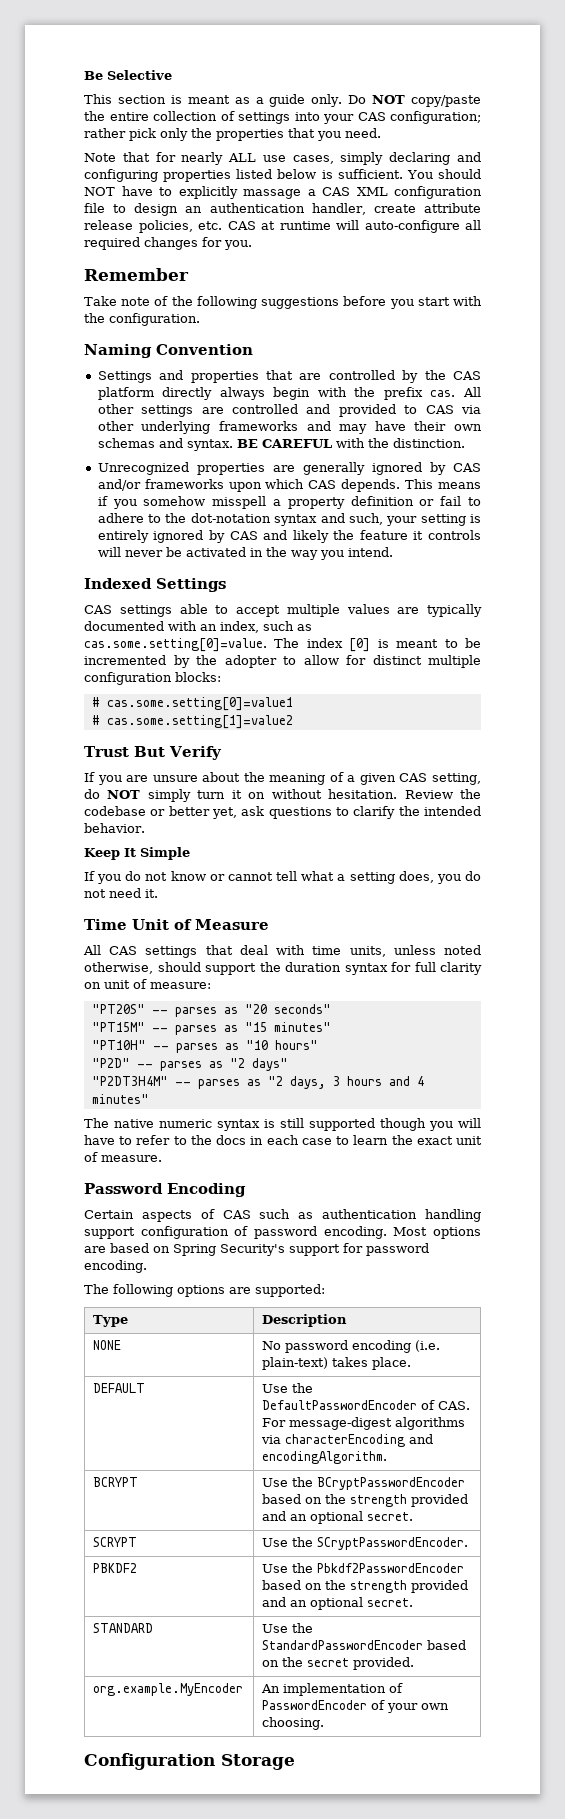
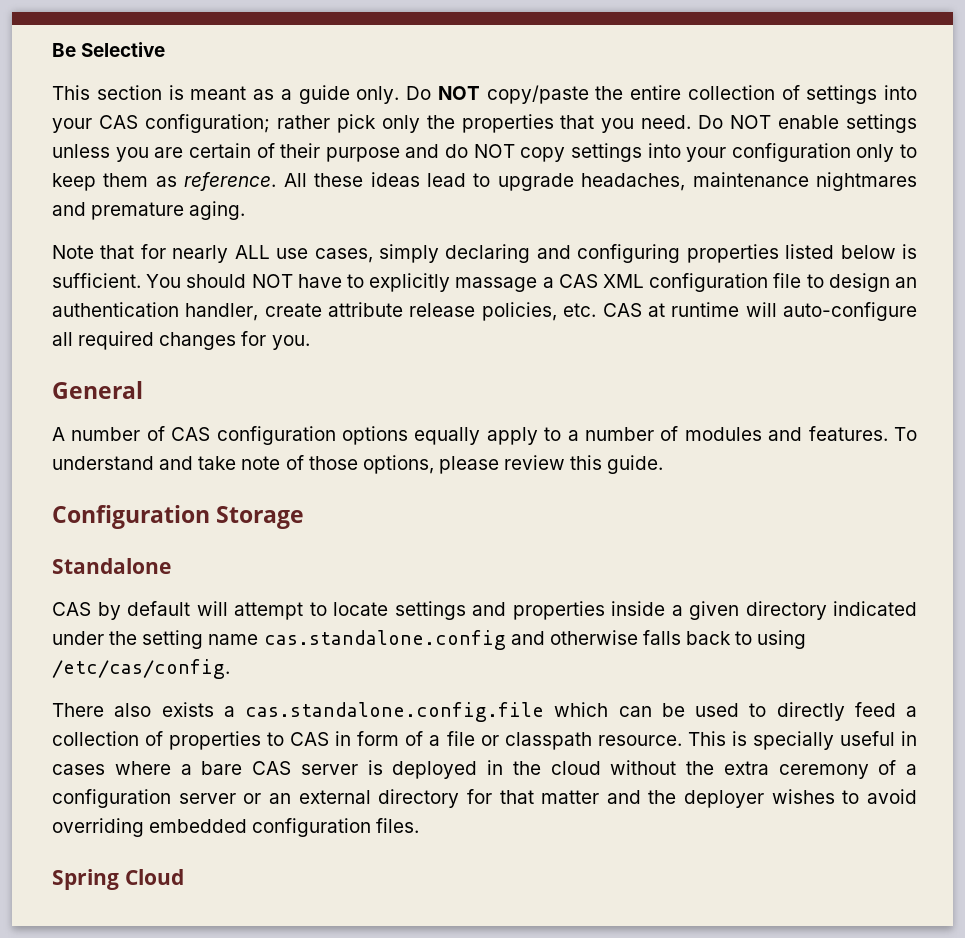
(381, 133) none -> [698,114,918,133] [52,143,917,162] [52,172,917,191] [52,201,246,220] Do NOT enable settings unless you are certain of their purpose and do NOT copy settings into your configuration only to keep them as reference. All these ideas lead to upgrade headaches, maintenance nightmares and premature aging.
[84,268,189,281] [84,296,483,309] [84,313,200,326] [84,344,253,358] [97,370,481,383] [97,387,481,400] [97,404,481,417] [97,421,482,434] [97,438,465,451] [97,462,482,475] [97,479,482,492] [97,496,481,509] [97,513,481,526] [97,530,481,543] [97,547,393,560] [84,578,226,592] [84,604,482,617] [84,621,312,633] [84,638,482,652] [84,655,481,668] [84,672,221,685] [91,697,293,711] [91,715,293,729] [84,746,222,760] [84,772,481,785] [84,789,482,802] [84,806,481,819] [84,823,145,833] [84,847,190,860] [84,871,481,884] [84,888,158,898] [84,919,269,930] [83,945,482,958] [84,962,482,975] [84,979,211,989] [91,1004,331,1017] [91,1022,331,1035] [91,1040,318,1053] [91,1058,288,1071] [91,1076,424,1089] [91,1094,149,1104] [84,1118,481,1131] [84,1135,482,1145] [84,1152,162,1162] [84,1183,246,1197] [84,1209,481,1222] [84,1226,481,1239] [84,1243,429,1256] [84,1260,147,1273] [84,1284,325,1297] [93,1315,129,1327] [262,1314,348,1327] [93,1340,122,1350] [262,1340,441,1353] [262,1357,412,1370] [93,1383,146,1393] [262,1383,314,1393] [262,1400,471,1410] [262,1417,466,1430] [261,1434,434,1447] [262,1451,388,1464] [93,1477,139,1487] [262,1477,466,1490] [262,1494,469,1507] [262,1511,414,1524] [93,1537,138,1547] [262,1537,469,1550] [93,1563,138,1573] [262,1563,465,1573] [262,1580,469,1593] [262,1597,414,1610] [93,1623,154,1633] [262,1623,314,1633] [262,1640,467,1650] [262,1657,415,1670] [93,1683,244,1696] [261,1683,404,1696] [262,1700,450,1713] [262,1717,325,1730] [84,1753,295,1770] Remember // Take note of the following suggestions before you start with the configuration. // Naming Convention // Settings and properties that are controlled by the CAS platform directly always begin with the prefix cas. All other settings are controlled and provided to CAS via other underlying frameworks and may have their own schemas and syntax. BE CAREFUL with the distinction. // Unrecognized properties are generally ignored by CAS and/or frameworks upon which CAS depends. This means if you somehow misspell a property definition or fail to adhere to the dot-notation syntax and such, your setting is entirely ignored by CAS and likely the feature it controls will never be activated in the way you intend. // Indexed Settings // CAS settings able to accept multiple values are typically documented with an index, such as cas.some.setting[0]=value. The index [0] is meant to be incremented by the adopter to allow for distinct multiple configuration blocks: // # cas.some.setting[0]=value1 // # cas.some.setting[1]=value2 // Trust But Verify // If you are unsure about the meaning of a given CAS setting, do NOT simply turn it on without hesitation. Review the codebase or better yet, ask questions to clarify the intended behavior. // Keep It Simple // If you do not know or cannot tell what a setting does, you do not need it. // Time Unit of Measure // All CAS settings that deal with time units, unless noted otherwise, should support the duration syntax for full clarity on unit of measure: // "PT20S" -- parses as "20 seconds" // "PT15M" -- parses as "15 minutes" // "PT10H" -- parses as "10 hours" // "P2D" -- parses as "2 days" // "P2DT3H4M" -- parses as "2 days, 3 hours and 4 minutes" // The native numeric syntax is still supported though you will have to refer to the docs in each case to learn the exact unit of measure. // Password Encoding // Certain aspects of CAS such as authentication handling support configuration of password encoding. Most options are based on Spring Security's support for password encoding. // The following options are supported: // Type | Description // NONE | No password encoding (i.e. plain-text) takes place. // DEFAULT | Use the DefaultPasswordEncoder of CAS. For message-digest algorithms via characterEncoding and encodingAlgorithm. // BCRYPT | Use the BCryptPasswordEncoder based on the strength provided and an optional secret. // SCRYPT | Use the SCryptPasswordEncoder. // PBKDF2 | Use the Pbkdf2PasswordEncoder based on the strength provided and an optional secret. // STANDARD | Use the StandardPasswordEncoder based on the secret provided. // org.example.MyEncoder | An implementation of PasswordEncoder of your own choosing. // Configuration Storage -> [52,381,143,399] [52,426,917,445] [52,455,664,474] [52,505,305,529] [52,558,171,574] [52,601,917,620] [52,630,807,650] [52,659,230,679] [52,702,917,722] [52,731,917,750] [52,760,917,779] [52,789,917,808] [52,818,420,837] [52,869,184,890] General // A number of CAS configuration options equally apply to a number of modules and features. To understand and take note of those options, please review this guide. // Configuration Storage // Standalone // CAS by default will attempt to locate settings and properties inside a given directory indicated under the setting name cas.standalone.config and otherwise falls back to using /etc/cas/config. // There also exists a cas.standalone.config.file which can be used to directly feed a collection of properties to CAS in form of a file or classpath resource. This is specially useful in cases where a bare CAS server is deployed in the cloud without the extra ceremony of a configuration server or an external directory for that matter and the deployer wishes to avoid overriding embedded configuration files. // Spring Cloud

